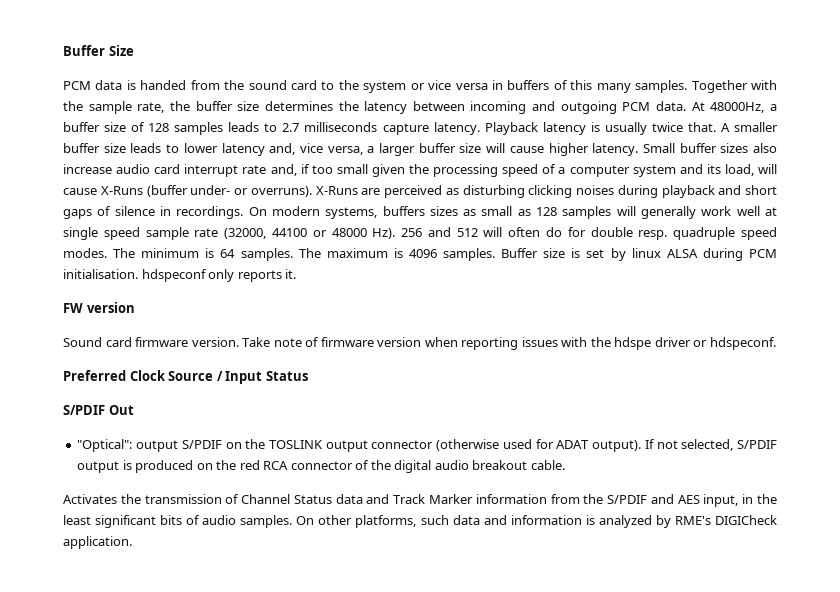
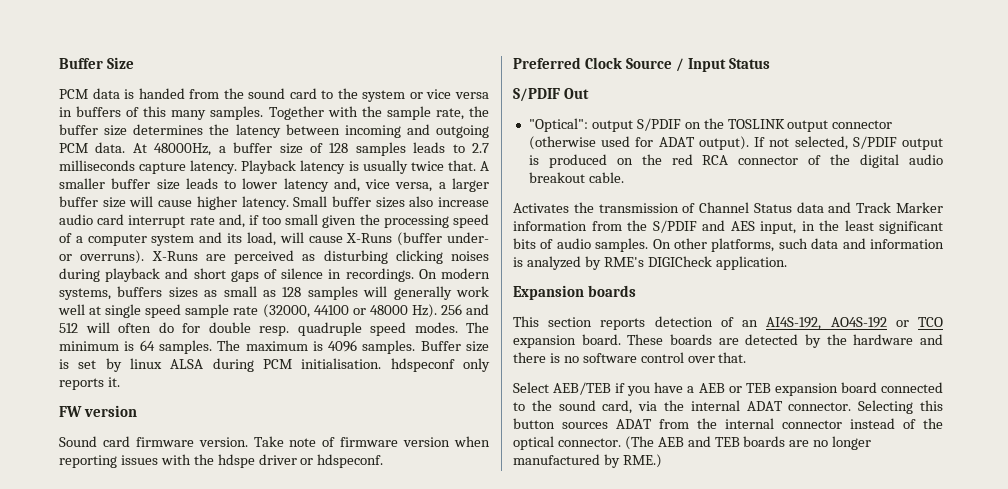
(132, 542) none -> [513,285,636,300] [513,316,943,330] [513,334,943,348] [513,352,747,363] [513,382,943,396] [513,400,943,414] [513,418,943,429] [513,436,872,450] [513,454,662,468] // Expansion boards // This section reports detection of an AI4S-192, AO4S-192 or TCO expansion board. These boards are detected by the hardware and there is no software control over that. // Select AEB/TEB if you have a AEB or TEB expansion board connected to the sound card, via the internal ADAT connector. Selecting this button sources ADAT from the internal connector instead of the optical connector. (The AEB and TEB boards are no longer manufactured by RME.)

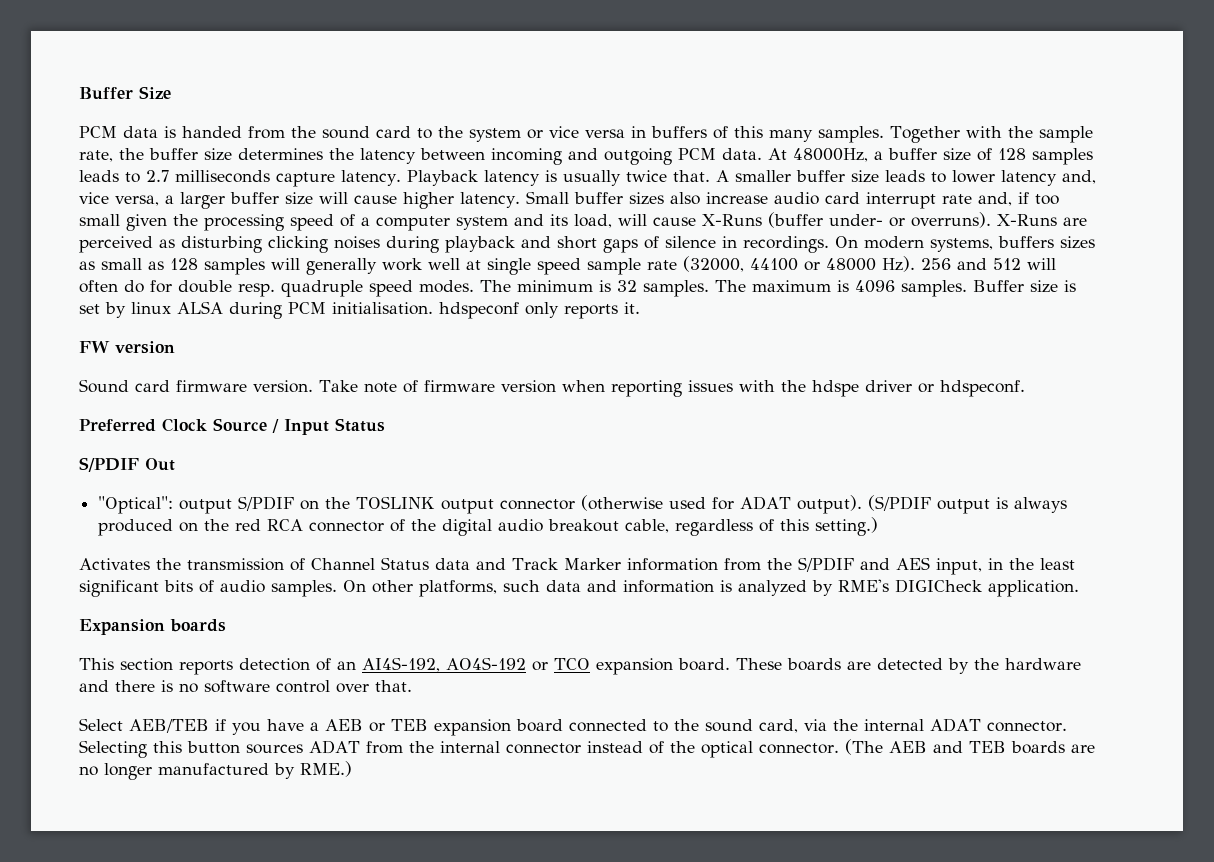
[139,340,155,351] 64 -> [617,280,637,292] 32
[754,136,897,150] If not selected, S/PDIF -> [868,495,932,511] (S/PDIF
(539, 160) none -> [1014,497,1068,513] always
[588,172,624,183] cable. -> [625,517,879,536] cable, regardless of this setting.)

